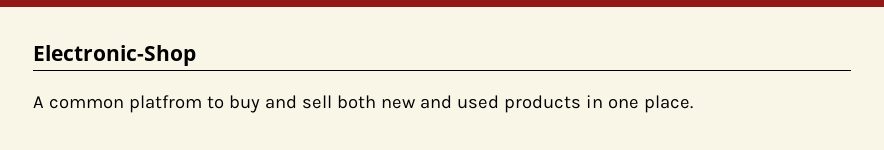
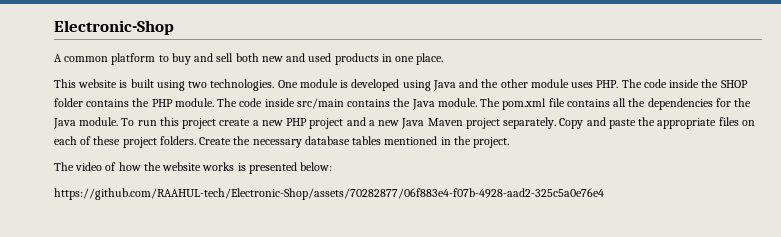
[128,95,202,113] platfrom -> [111,53,156,65] platform
(693, 104) none -> [54,79,748,91] [54,98,752,110] [53,117,755,129] [54,136,510,148] [54,162,333,174] [54,188,604,200] // This website is built using two technologies. One module is developed using Java and the other module uses PHP. The code inside the SHOP folder contains the PHP module. The code inside src/main contains the Java module. The pom.xml file contains all the dependencies for the Java module. To run this project create a new PHP project and a new Java Maven project separately. Copy and paste the appropriate files on each of these project folders. Create the necessary database tables mentioned in the project. // The video of how the website works is presented below: // https://github.com/RAAHUL-tech/Electronic-Shop/assets/70282877/06f883e4-f07b-4928-aad2-325c5a0e76e4

